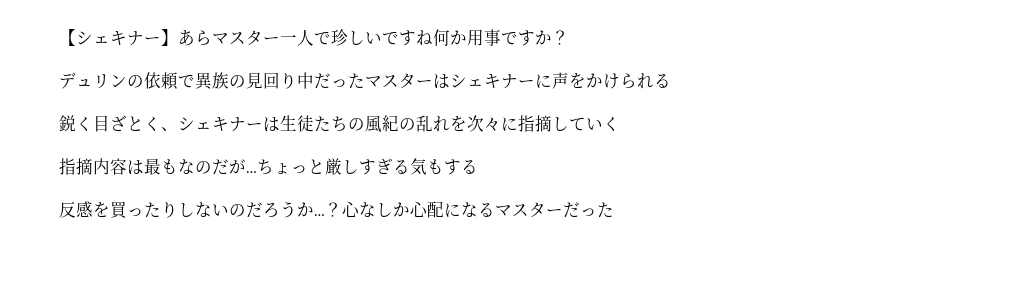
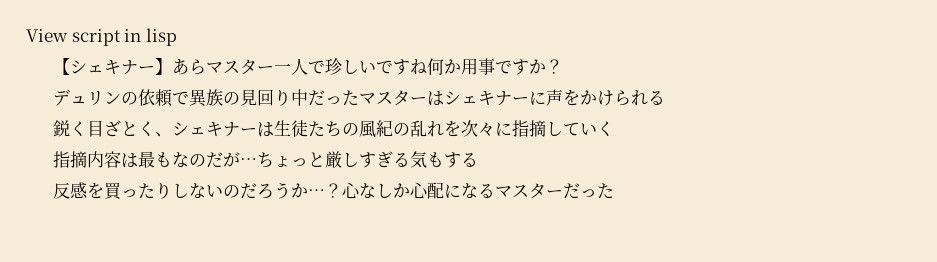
(59, 37) none -> [26,28,177,46] View script in lisp //

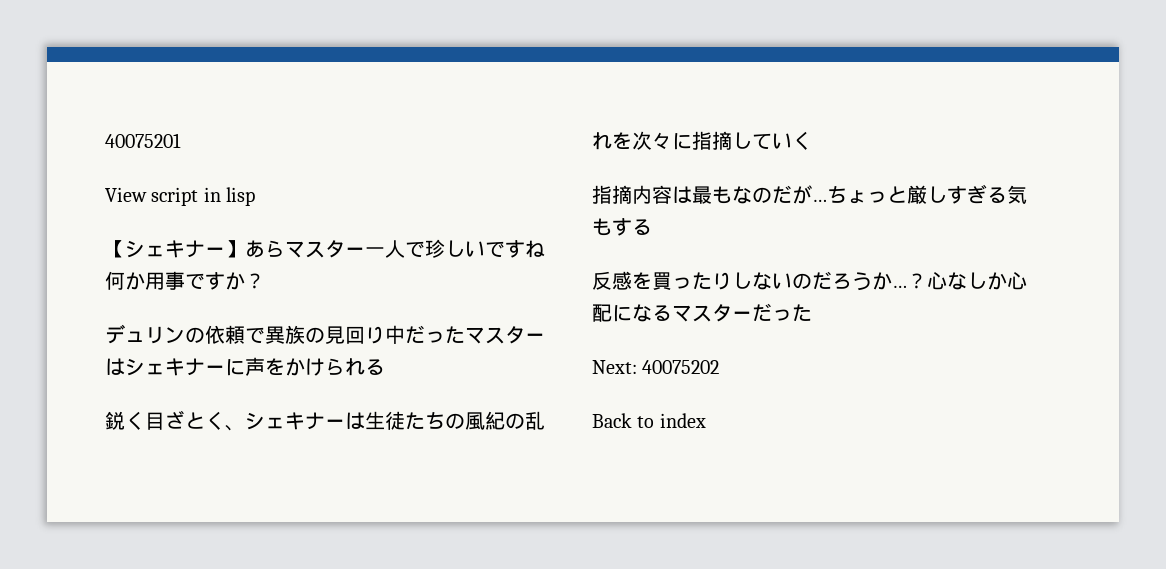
(26, 35) none -> [105,133,181,148] 40075201 //
(615, 191) none -> [592,360,720,374] [592,413,706,428] // Next: 40075202 // Back to index

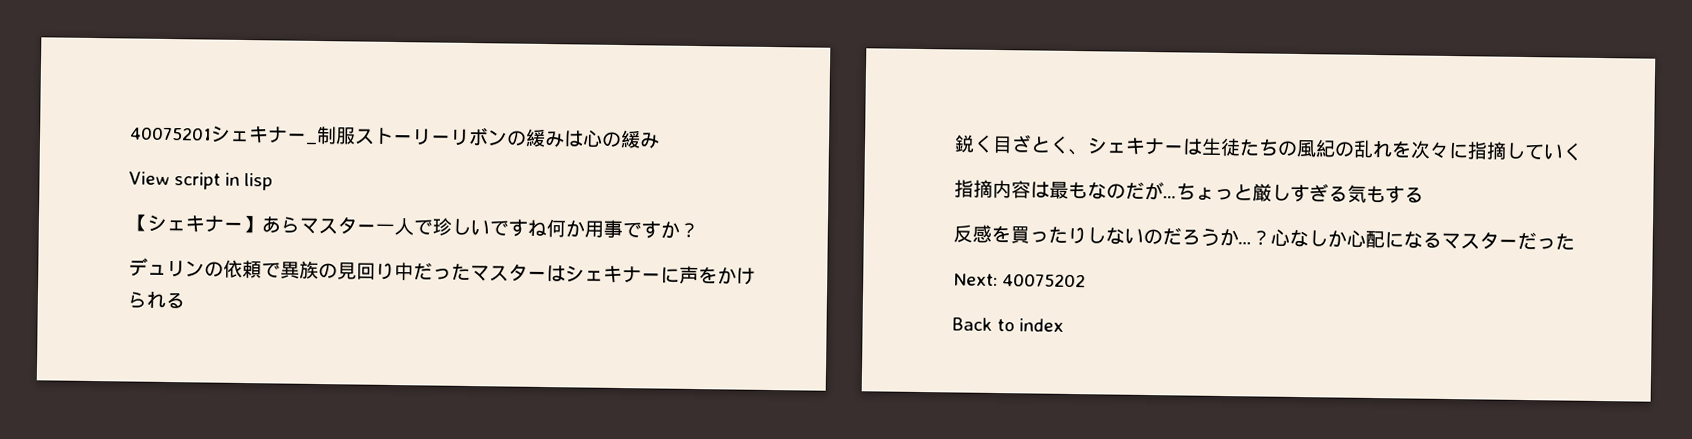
(181, 140) none -> [210,125,660,149] シェキナー_制服ストーリーリボンの緩みは心の緩み

